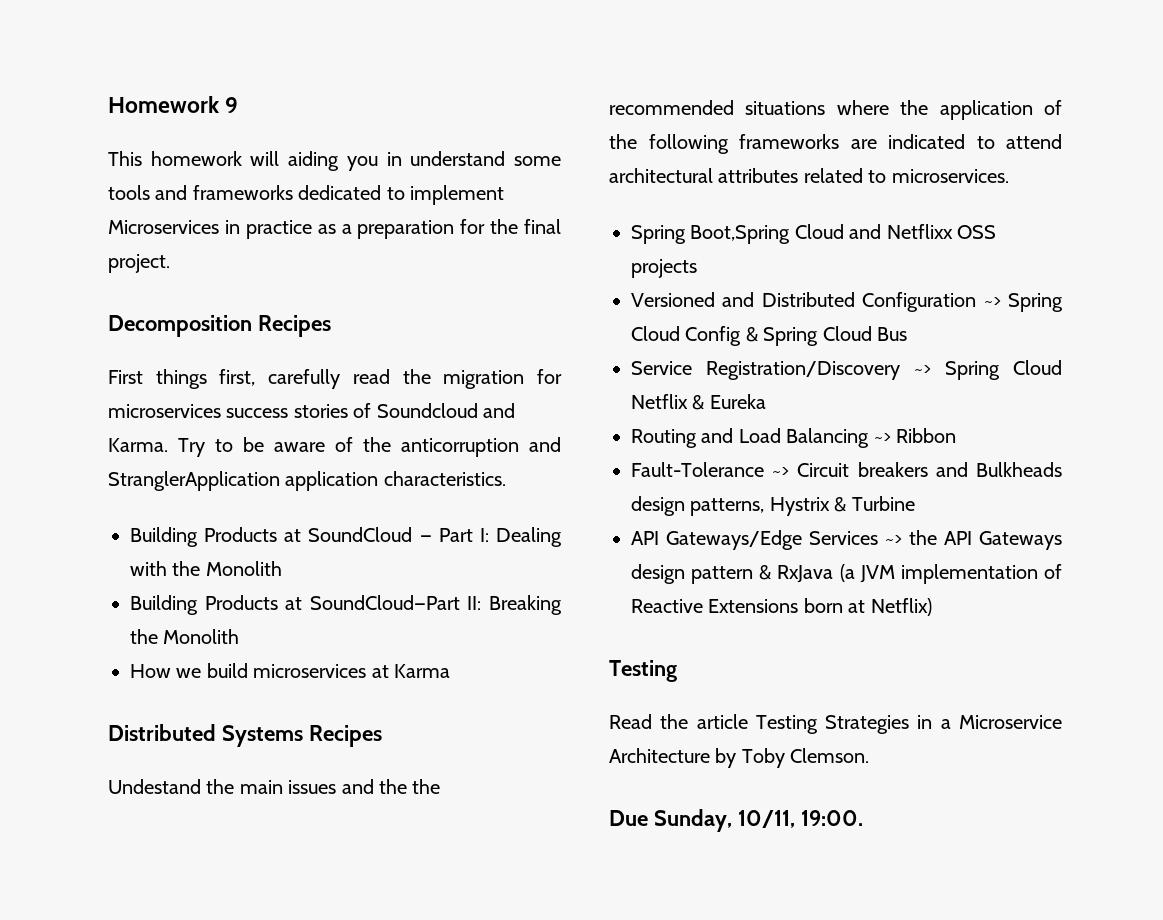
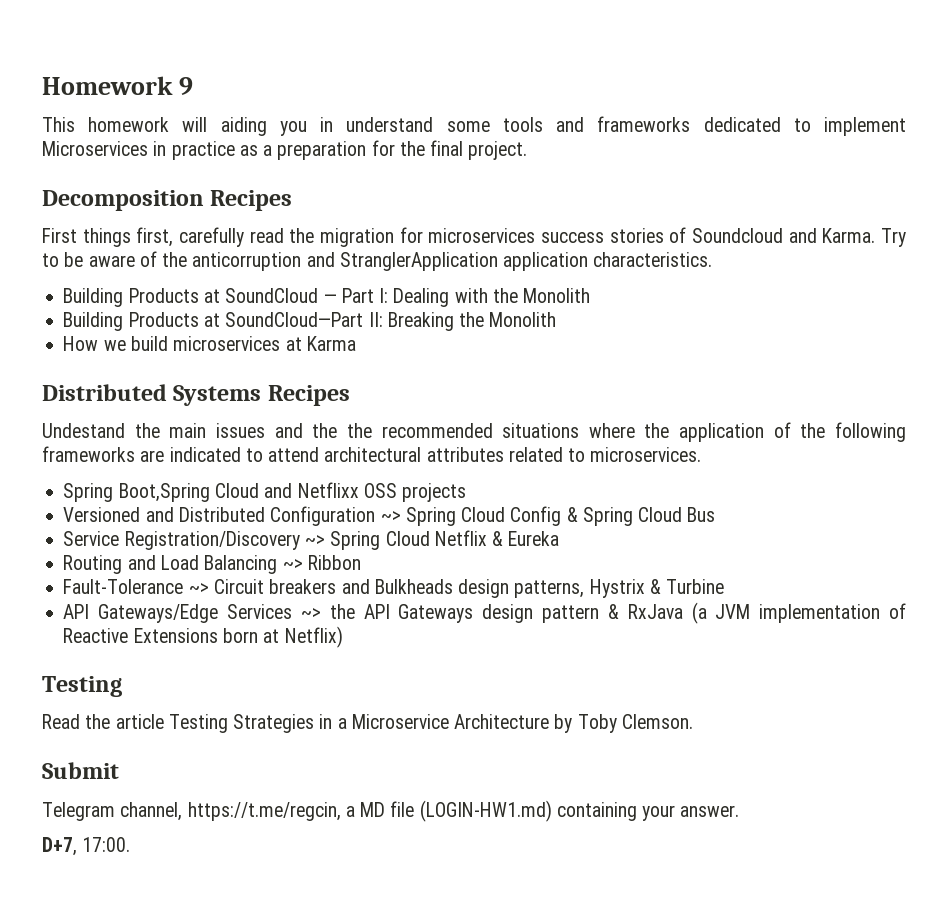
[609,809,863,832] Due Sunday, 10/11, 19:00. -> [42,762,119,779] [42,800,740,822] [42,837,131,856] Submit // Telegram channel, https://t.me/regcin, a MD file (LOGIN-HW1.md) containing your answer. // D+7, 17:00.

